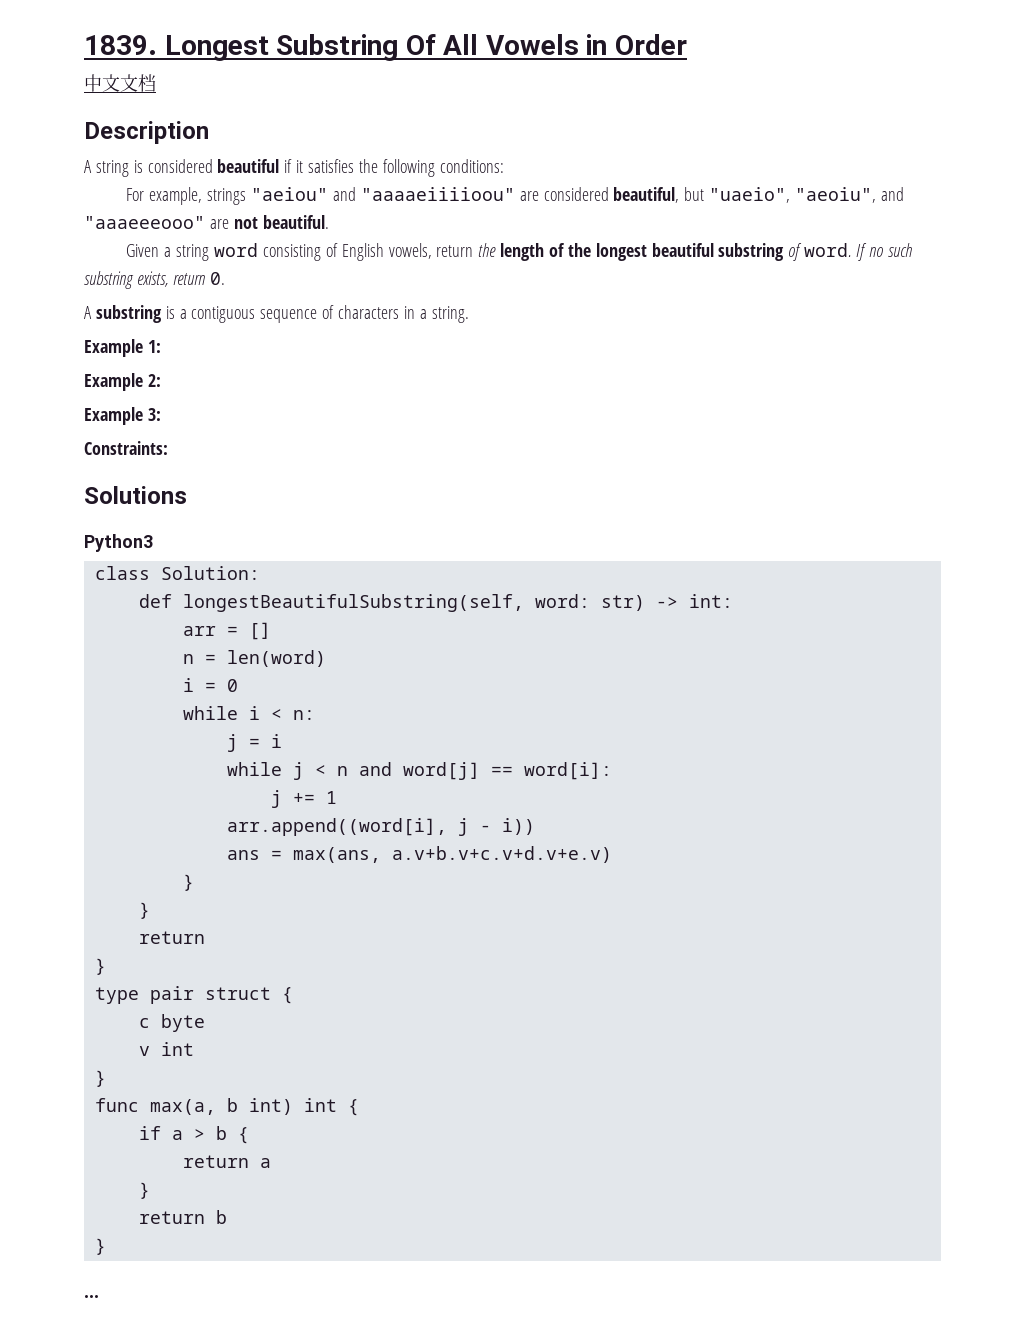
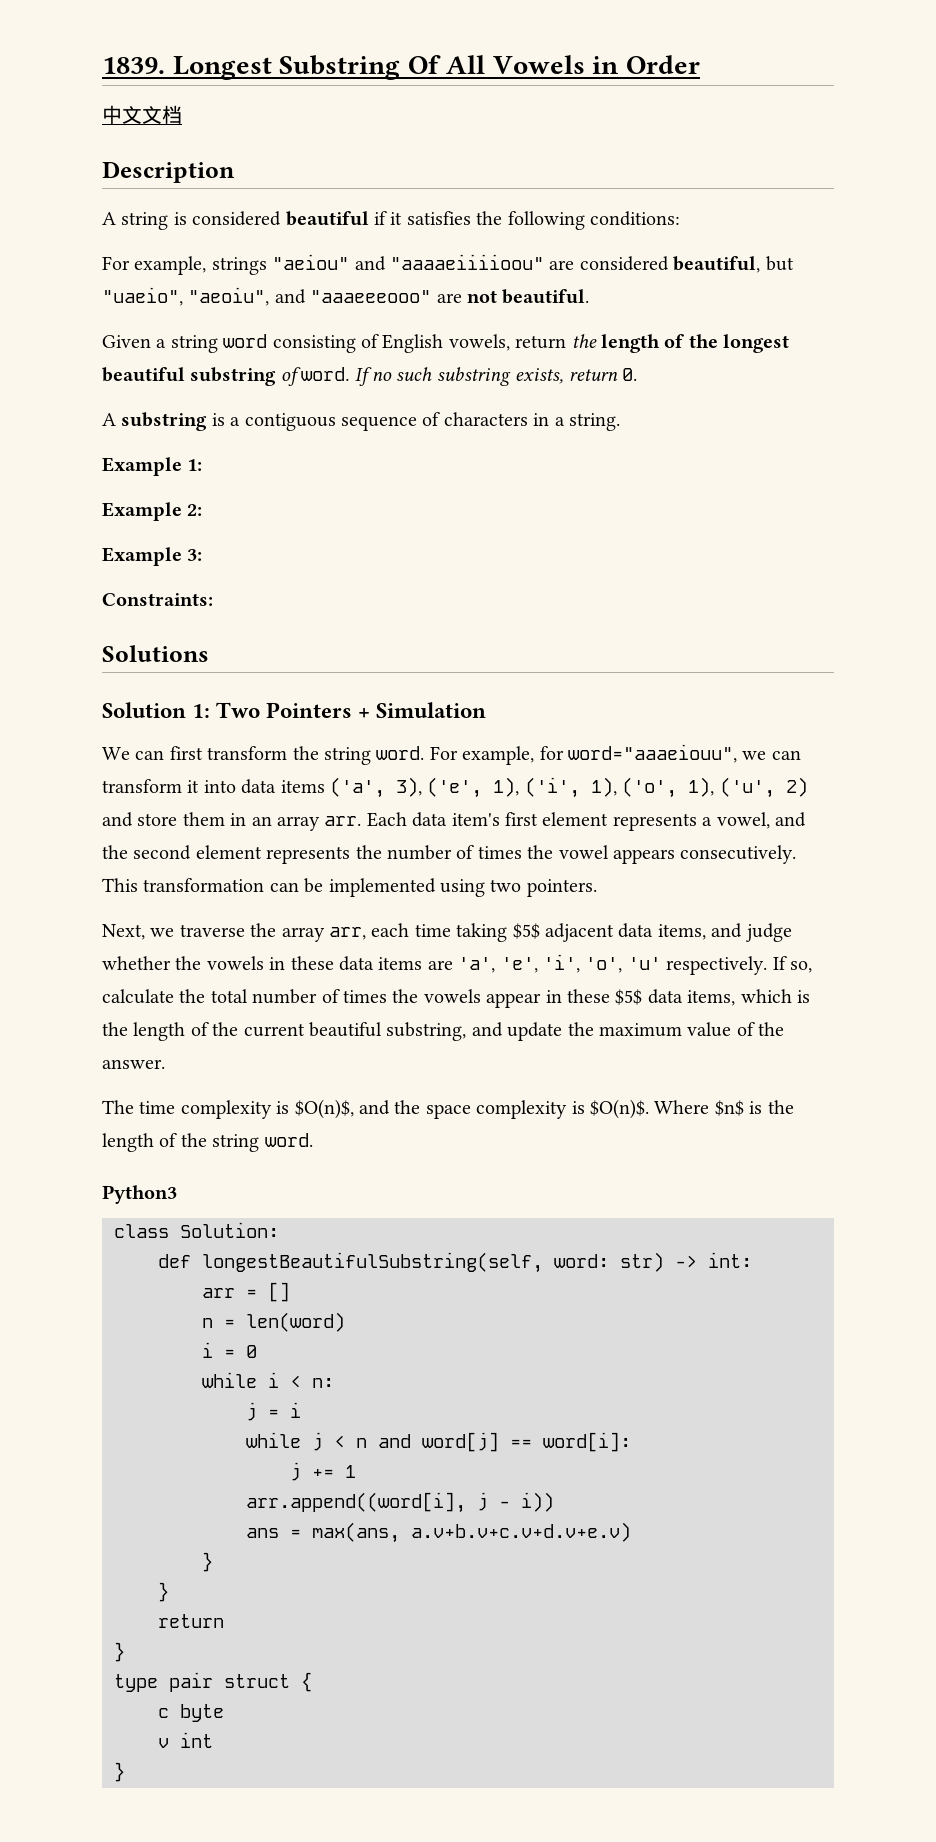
(187, 495) none -> [102,702,487,718] [102,744,801,765] [102,777,808,798] [102,812,806,831] [102,845,797,864] [102,878,597,897] [102,923,792,942] [102,954,812,975] [102,989,810,1008] [102,1022,785,1041] [102,1059,165,1069] [102,1099,794,1119] [102,1133,313,1152] // Solution 1: Two Pointers + Simulation // We can first transform the string word. For example, for word="aaaeiouu", we can transform it into data items ('a', 3), ('e', 1), ('i', 1), ('o', 1), ('u', 2) and store them in an array arr. Each data item's first element represents a vowel, and the second element represents the number of times the vowel appears consecutively. This transformation can be implemented using two pointers. // Next, we traverse the array arr, each time taking $5$ adjacent data items, and judge whether the vowels in these data items are 'a', 'e', 'i', 'o', 'u' respectively. If so, calculate the total number of times the vowels appear in these $5$ data items, which is the length of the current beautiful substring, and update the maximum value of the answer. // The time complexity is $O(n)$, and the space complexity is $O(n)$. Where $n$ is the length of the string word.
[94,1098,359,1116] [138,1126,249,1144] [182,1155,271,1168] [138,1182,150,1199] [138,1210,227,1224] [94,1238,106,1255] [84,1295,99,1298] // func max(a, b int) int { // if a > b { // return a // } // return b // } // ... -> (125, 1772) none

